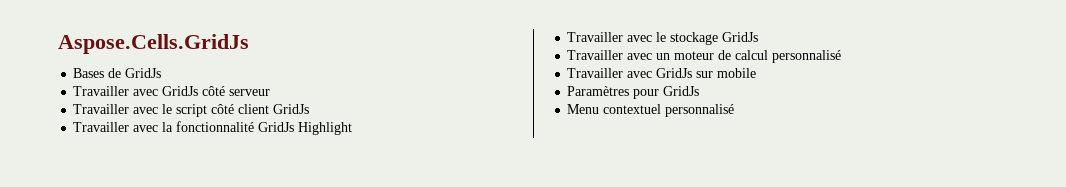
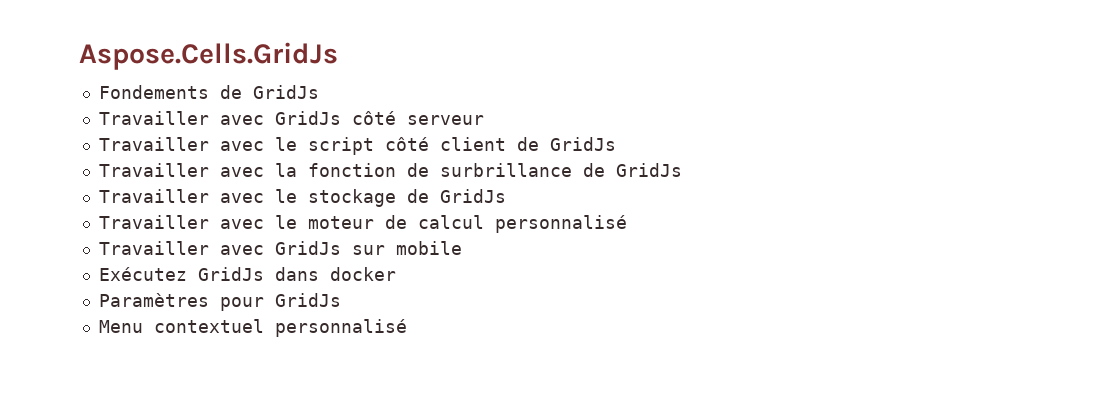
[73,68,105,78] Bases -> [98,85,209,99] Fondements
(270, 109) none -> [516,137,539,151] de
[176,121,353,135] fonctionnalité GridJs Highlight -> [307,163,682,177] fonction de surbrillance de GridJs
[722,32,759,42] [567,50,671,60] GridJs // Travailler avec un -> [406,189,506,203] [98,215,297,229] de GridJs // Travailler avec le
(757, 73) none -> [98,267,396,281] // Exécutez GridJs dans docker

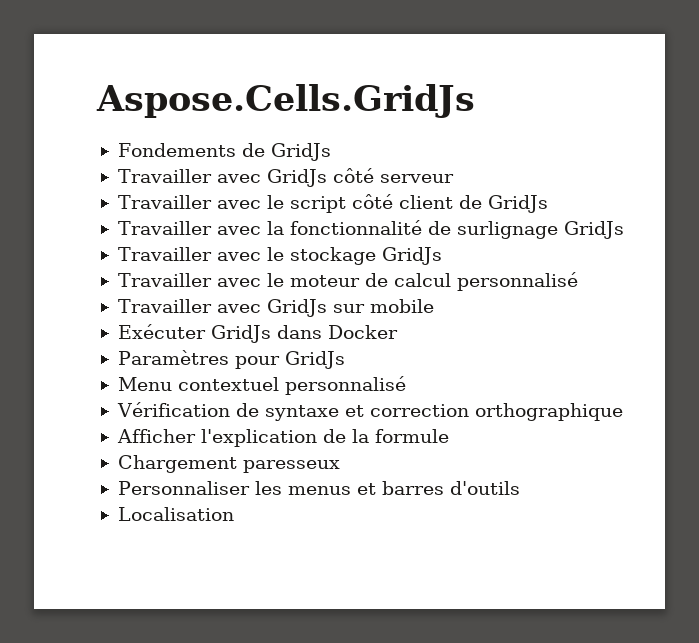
[307,163,605,177] fonction de surbrillance de -> [289,220,558,239] fonctionnalité de surlignage
[406,189,429,203] de -> (376, 256) none
[98,267,187,281] Exécutez -> [117,324,206,339] Exécuter
[329,267,396,281] docker -> [327,325,398,339] Docker
(407, 328) none -> [116,402,623,421] [116,429,449,447] [117,455,340,473] [117,481,520,495] [117,507,234,521] // Vérification de syntaxe et correction orthographique // Afficher l'explication de la formule // Chargement paresseux // Personnaliser les menus et barres d'outils // Localisation

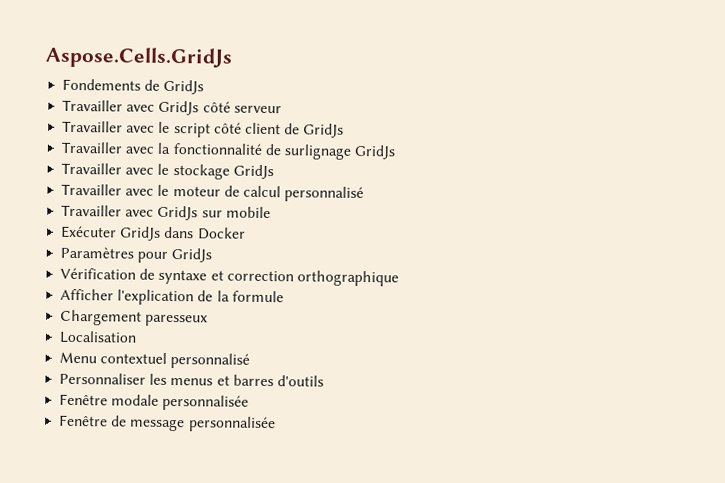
[117,376,406,395] // Menu contextuel personnalisé -> (213, 255) none
(340, 466) none -> [59,330,138,344] [59,351,251,369] // Localisation // Menu contextuel personnalisé
[117,507,234,521] Localisation -> [59,393,250,411] [59,414,276,433] Fenêtre modale personnalisée // Fenêtre de message personnalisée

